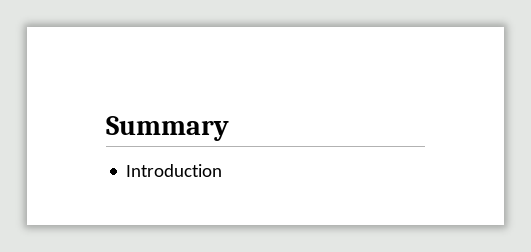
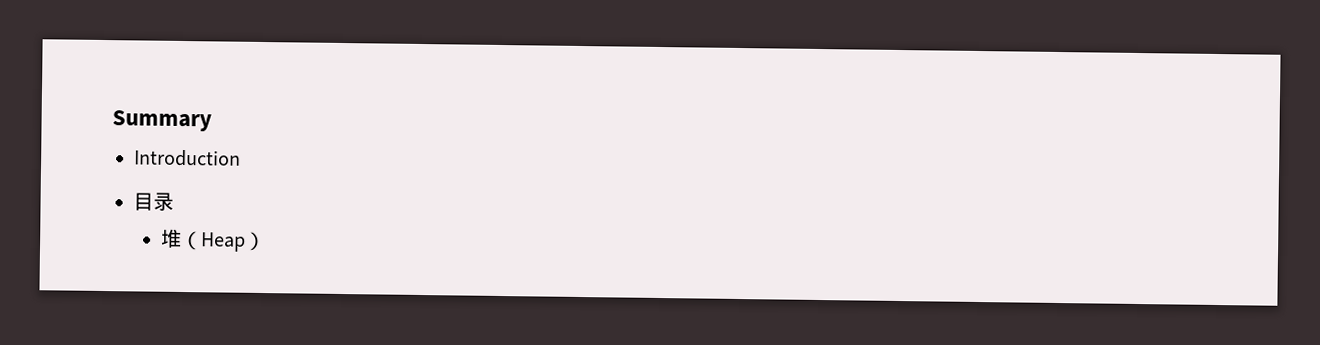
(223, 170) none -> [133,192,174,211] [160,228,266,252] // 目录 // 堆（Heap）

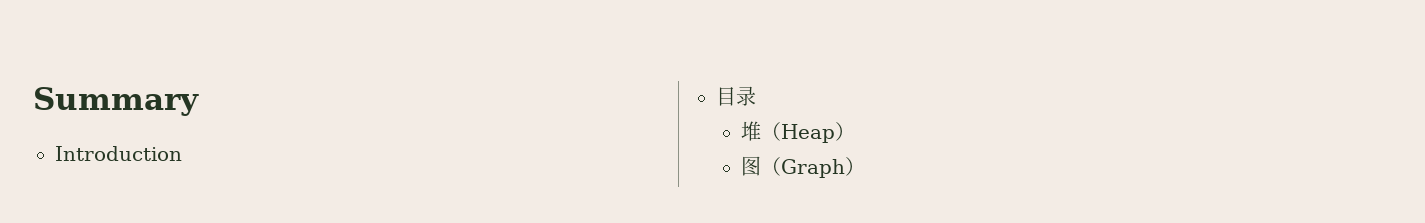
(266, 241) none -> [740,156,865,178] // 图（Graph）

